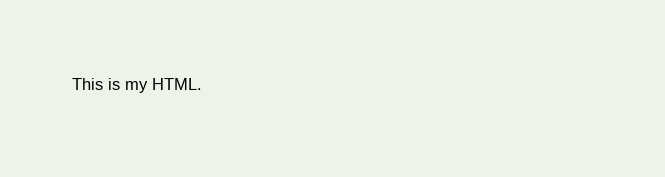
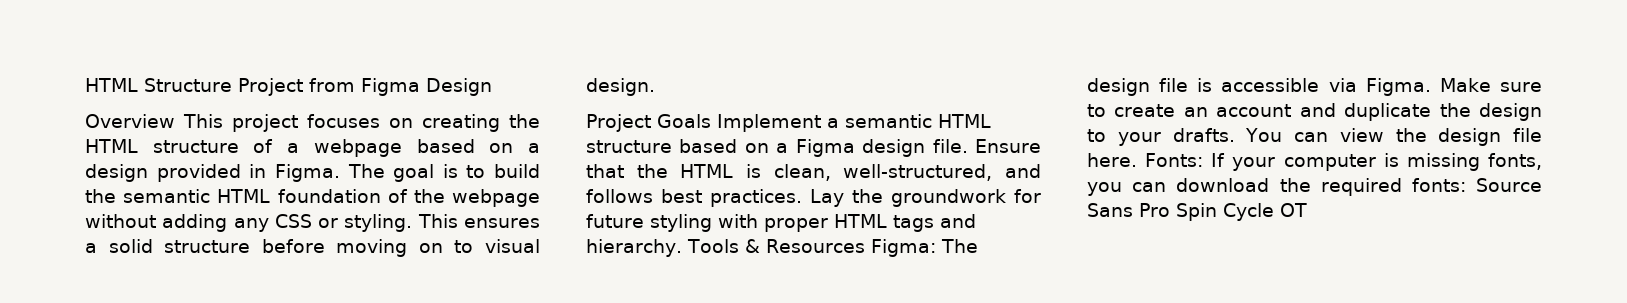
[72,78,202,93] This is my HTML. -> [85,78,492,96] [85,114,540,132] [85,139,540,157] [85,164,540,182] [85,189,540,207] [85,214,540,232] [85,239,540,257] [586,78,655,96] [586,114,991,132] [586,139,1041,157] [586,164,1041,181] [586,189,1041,207] [586,214,976,232] [586,239,978,257] [1087,78,1542,96] [1087,103,1542,121] [1087,128,1542,146] [1087,153,1542,171] [1087,178,1542,196] [1087,203,1307,221] HTML Structure Project from Figma Design // Overview This project focuses on creating the HTML structure of a webpage based on a design provided in Figma. The goal is to build the semantic HTML foundation of the webpage without adding any CSS or styling. This ensures a solid structure before moving on to visual design. // Project Goals Implement a semantic HTML structure based on a Figma design file. Ensure that the HTML is clean, well-structured, and follows best practices. Lay the groundwork for future styling with proper HTML tags and hierarchy. Tools & Resources Figma: The design file is accessible via Figma. Make sure to create an account and duplicate the design to your drafts. You can view the design file here. Fonts: If your computer is missing fonts, you can download the required fonts: Source Sans Pro Spin Cycle OT

